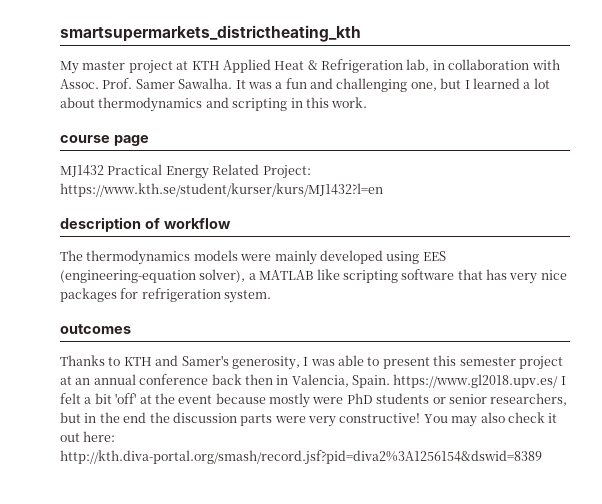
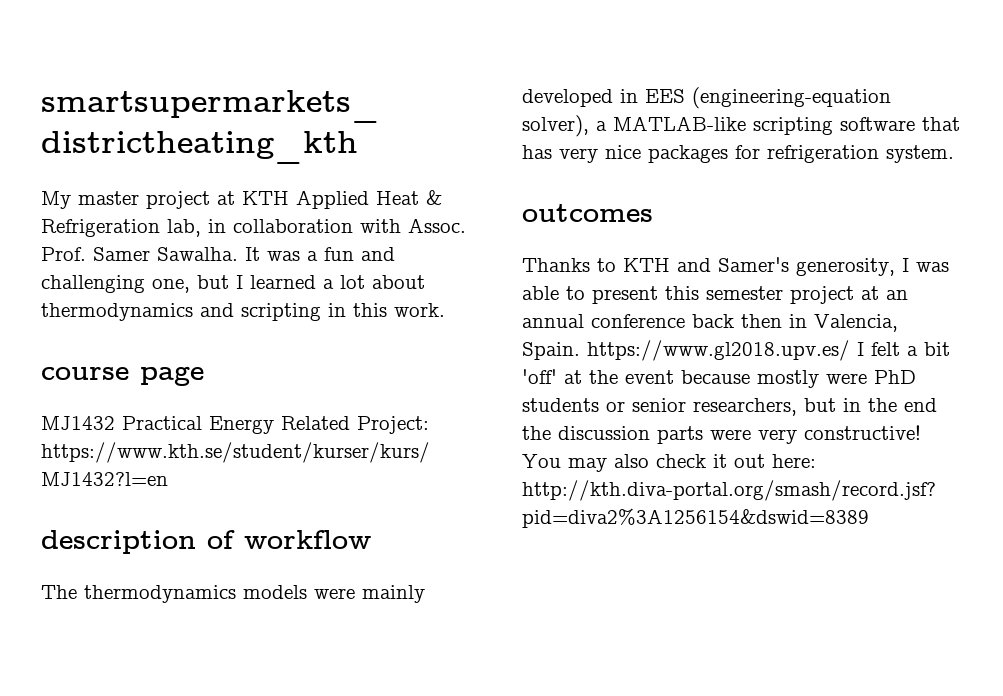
[386,251,420,264] using -> [620,89,638,103] in
[259,269,340,280] MATLAB like -> [613,116,746,131] MATLAB-like

